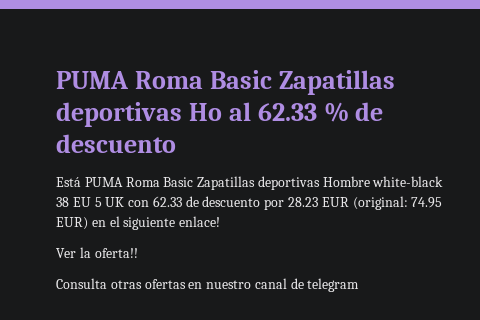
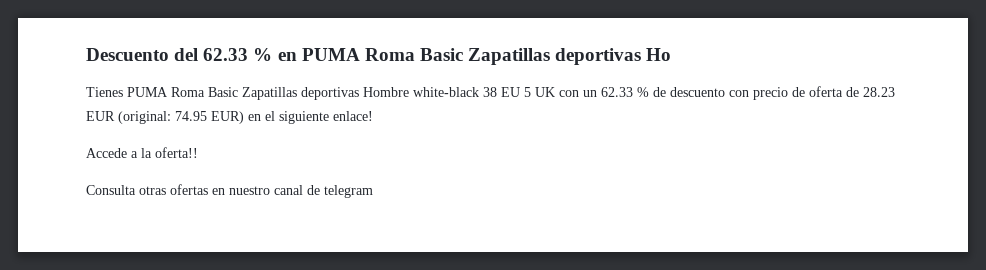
(56, 80) none -> [86,48,297,61] Descuento del 62.33 % en
[228,102,384,122] [56,134,176,153] [56,177,81,187] al 62.33 % de descuento // Está -> [86,87,123,97] // Tienes
[152,196,285,210] 62.33 de descuento por -> [583,86,859,100] un 62.33 % de descuento con precio de oferta de
[56,248,76,258] Ver -> [86,148,138,158] Accede a

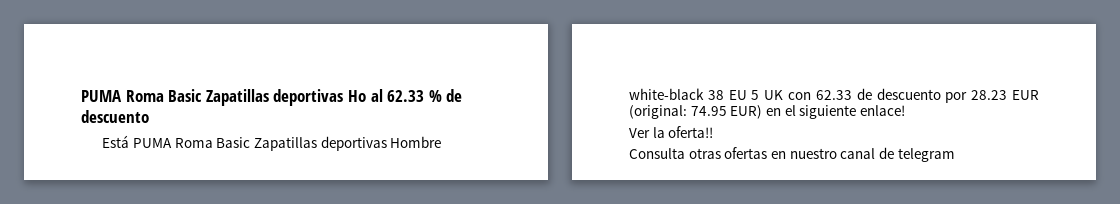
[86,48,297,61] Descuento del 62.33 % en -> (81, 96) none
[86,87,123,97] // Tienes -> [370,89,463,102] [81,110,149,123] [102,135,130,148] al 62.33 % de descuento // Está
[583,86,859,100] un 62.33 % de descuento con precio de oferta de -> [815,88,968,103] 62.33 de descuento por
[86,148,138,158] Accede a -> [629,128,650,138] Ver

